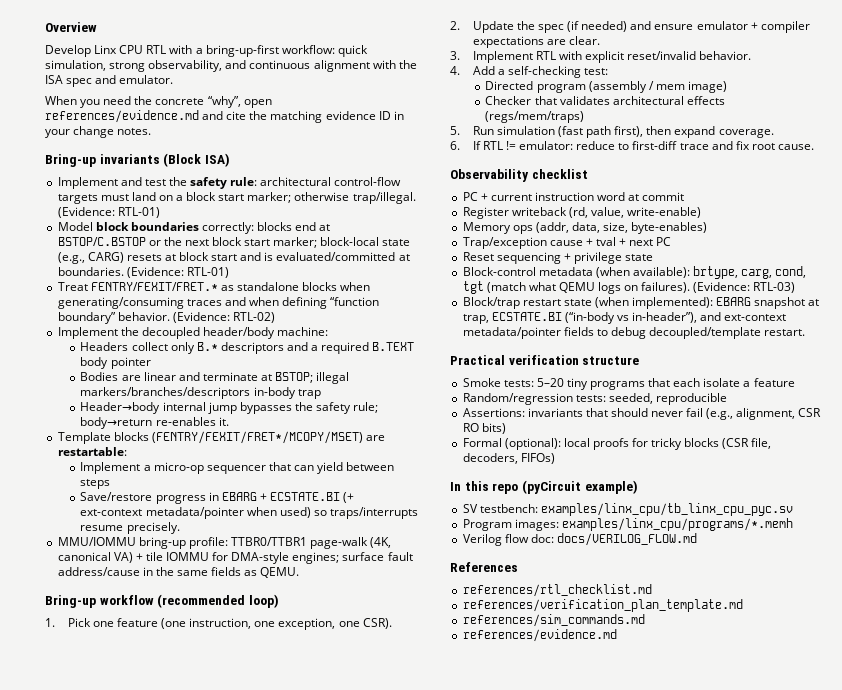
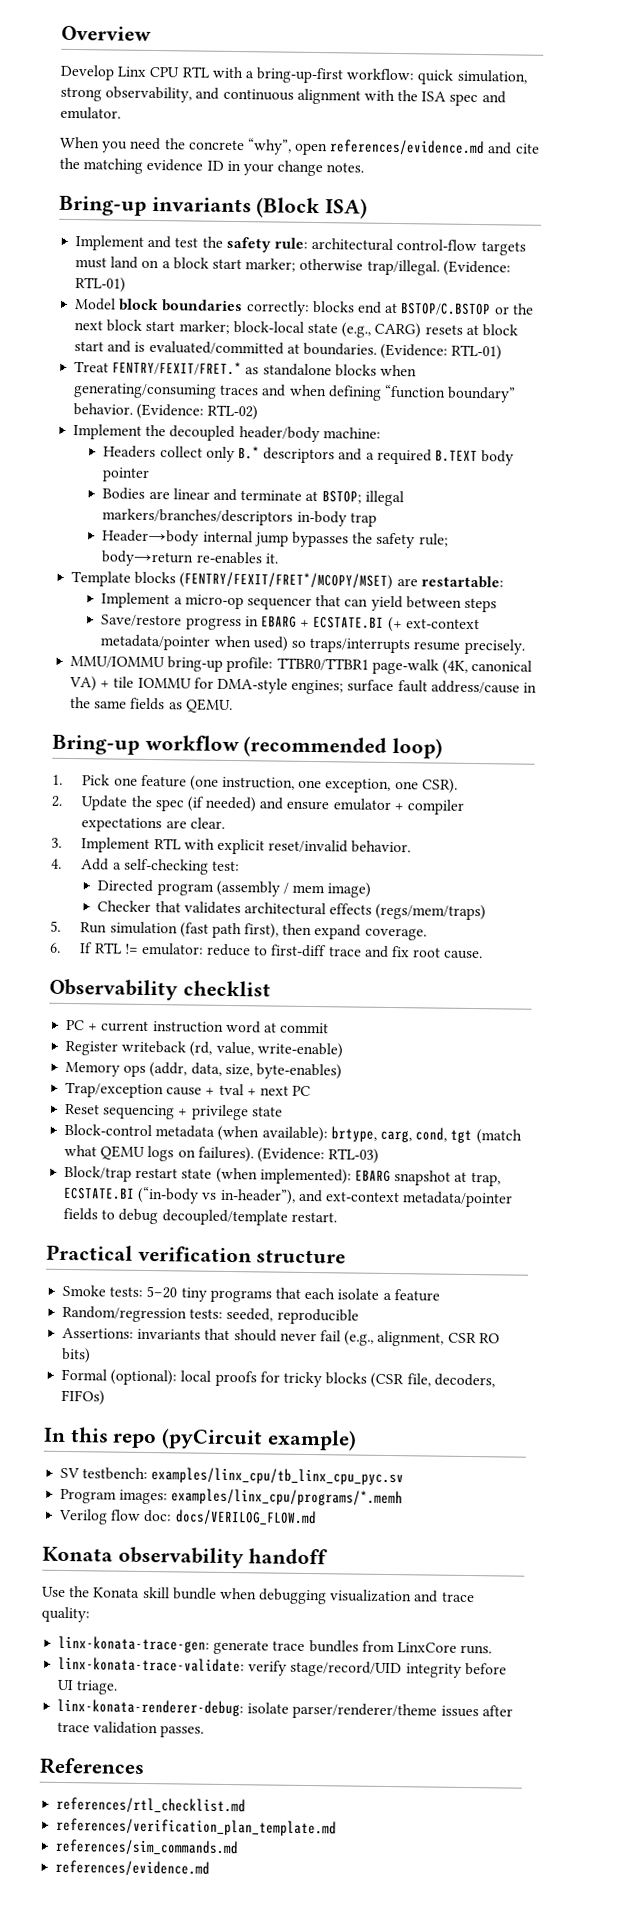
(697, 539) none -> [42,1546,329,1569] [42,1586,475,1605] [41,1606,90,1623] [58,1635,493,1655] [58,1656,507,1678] [57,1679,119,1695] [57,1698,513,1720] [57,1721,205,1738] // Konata observability handoff // Use the Konata skill bundle when debugging visualization and trace quality: // linx-konata-trace-gen: generate trace bundles from LinxCore runs. // linx-konata-trace-validate: verify stage/record/UID integrity before UI triage. // linx-konata-renderer-debug: isolate parser/renderer/theme issues after trace validation passes.

